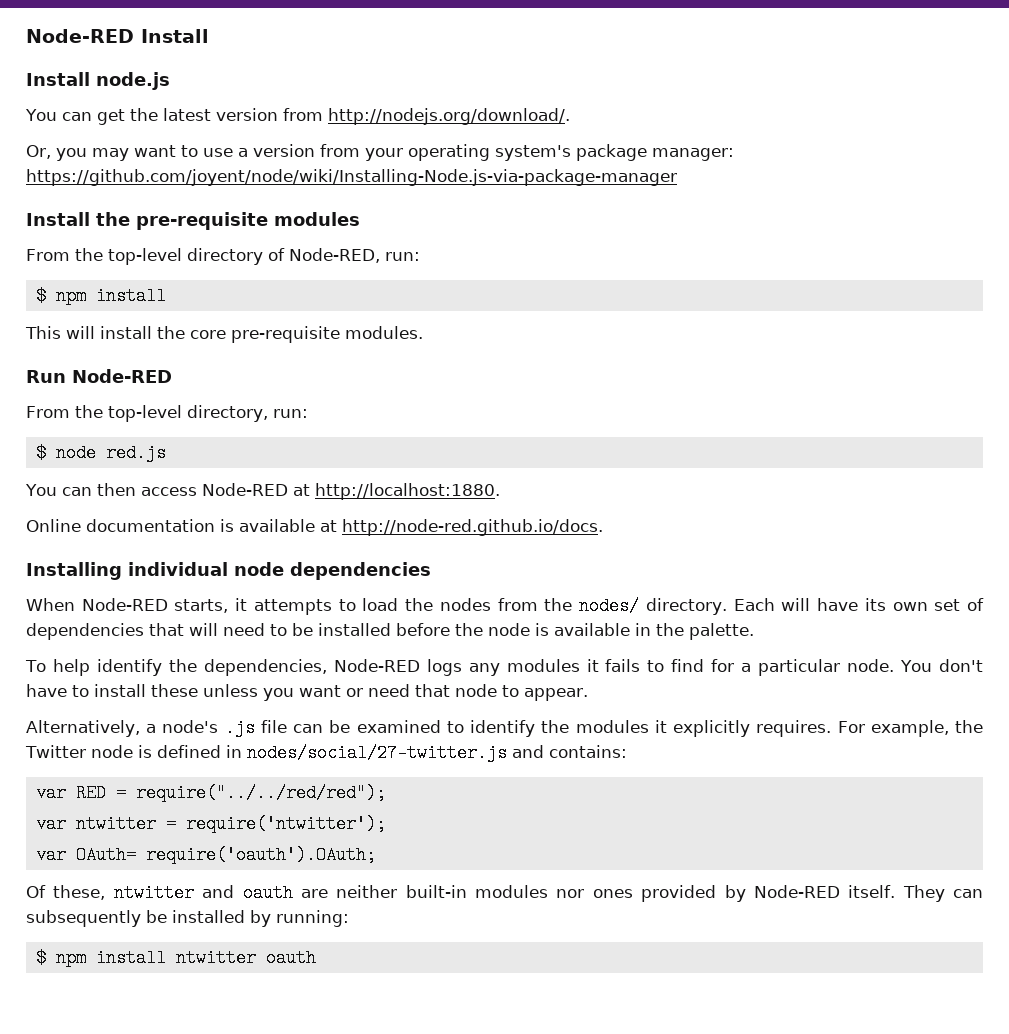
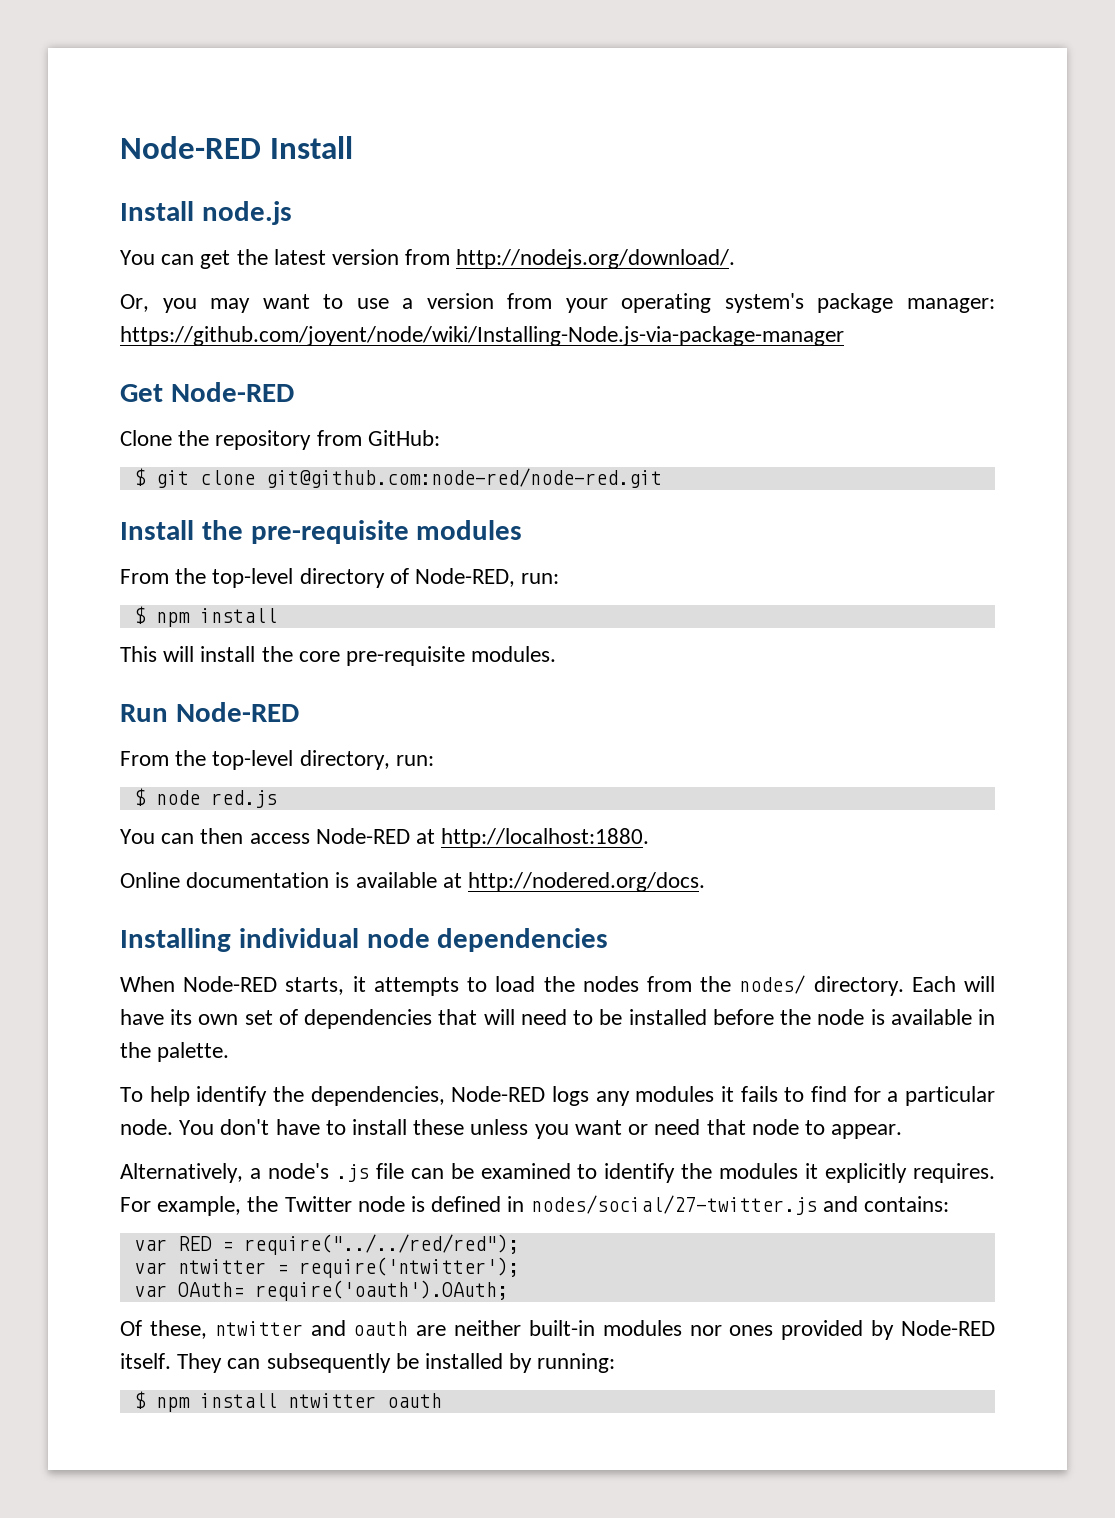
(677, 177) none -> [120,382,294,402] [120,430,440,450] [133,468,662,488] // Get Node-RED // Clone the repository from GitHub: // $ git clone git@github.com:node-red/node-red.git
[342,519,603,536] http://node-red.github.io/docs. -> [468,872,706,892] http://nodered.org/docs.

